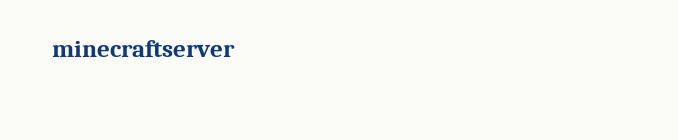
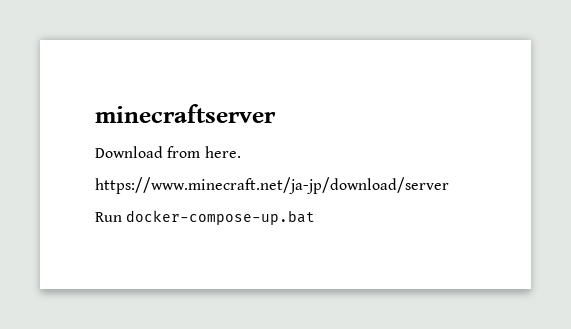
(235, 48) none -> [95,146,241,158] [95,177,449,194] [95,210,316,225] // Download from here. // https://www.minecraft.net/ja-jp/download/server // Run docker-compose-up.bat

